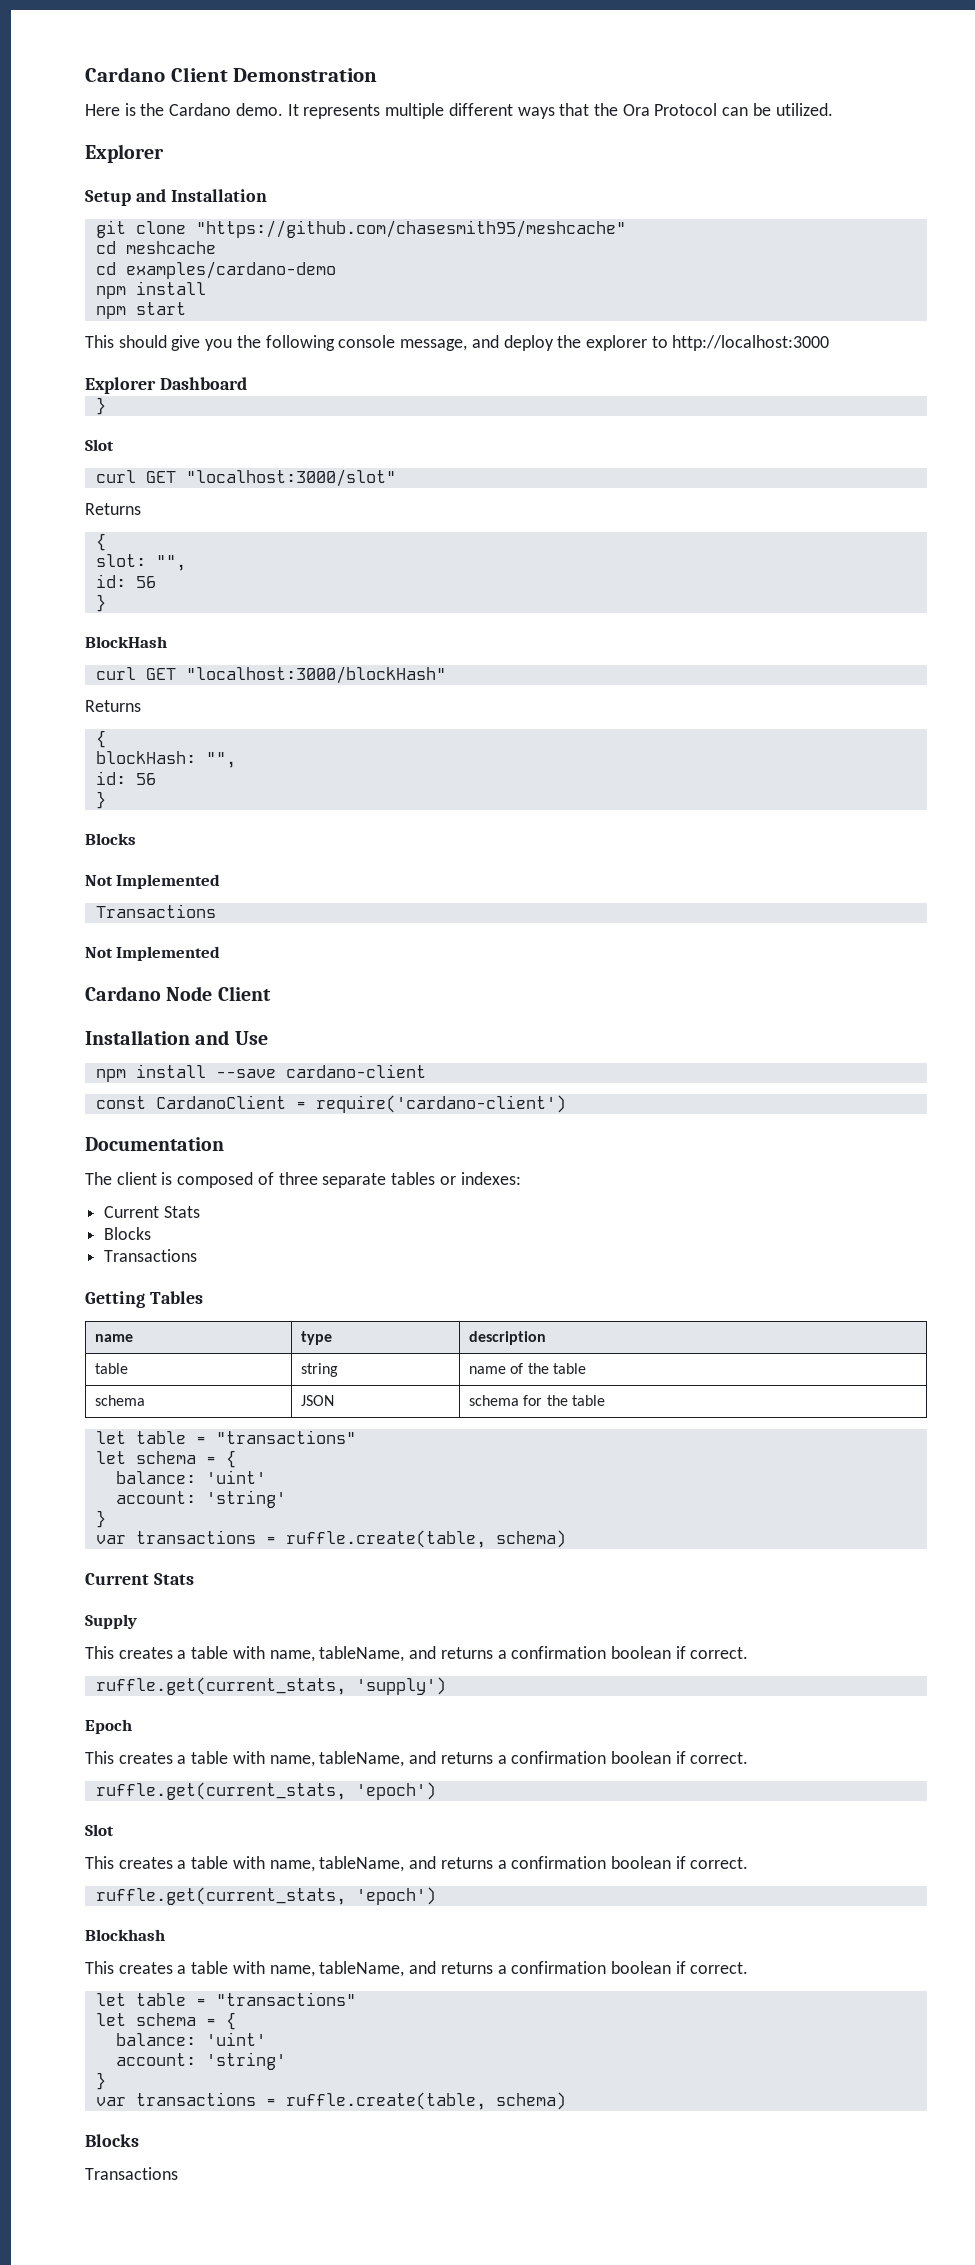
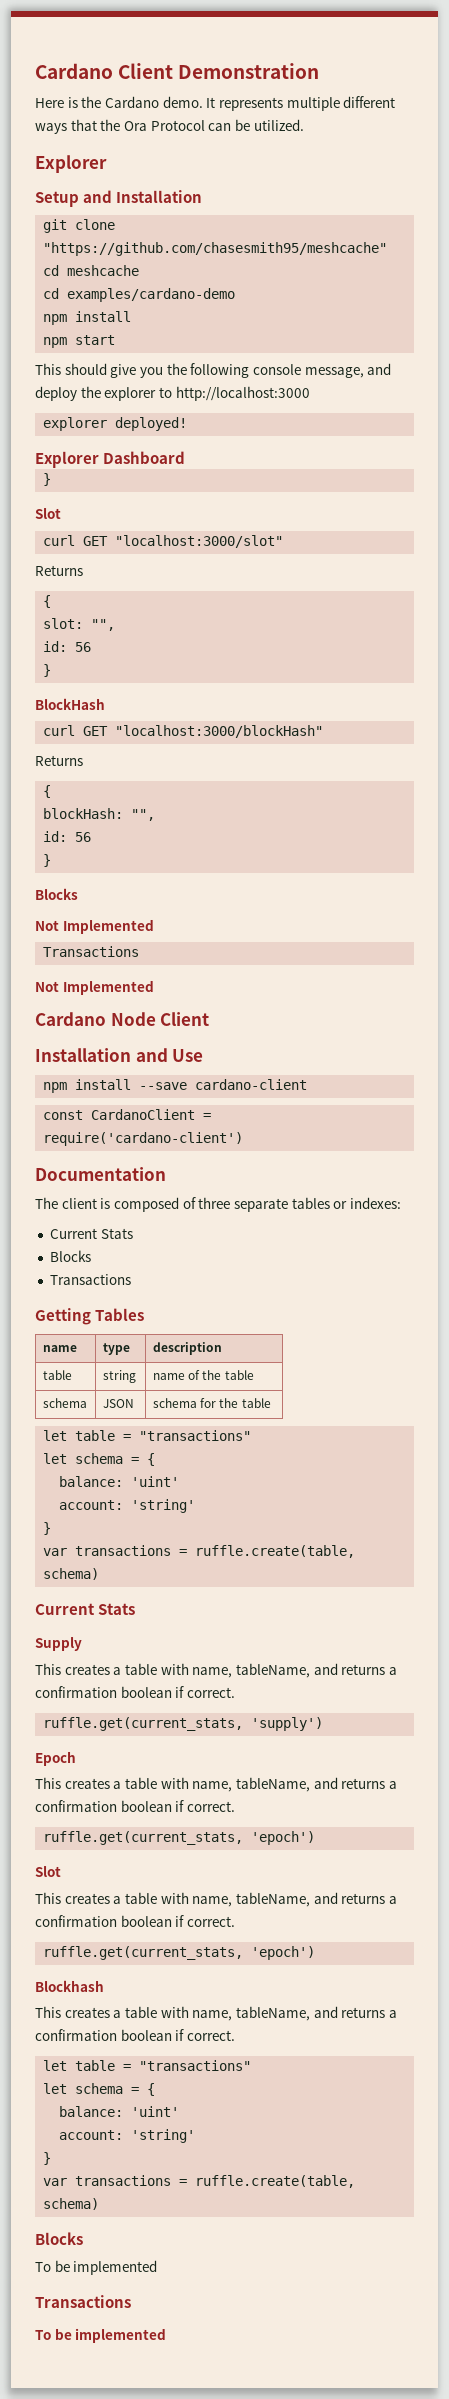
(830, 343) none -> [43,417,188,431] // explorer deployed!
[85,2167,178,2180] Transactions -> [35,2260,158,2275] [35,2295,131,2308] [35,2328,167,2343] To be implemented // Transactions // To be implemented

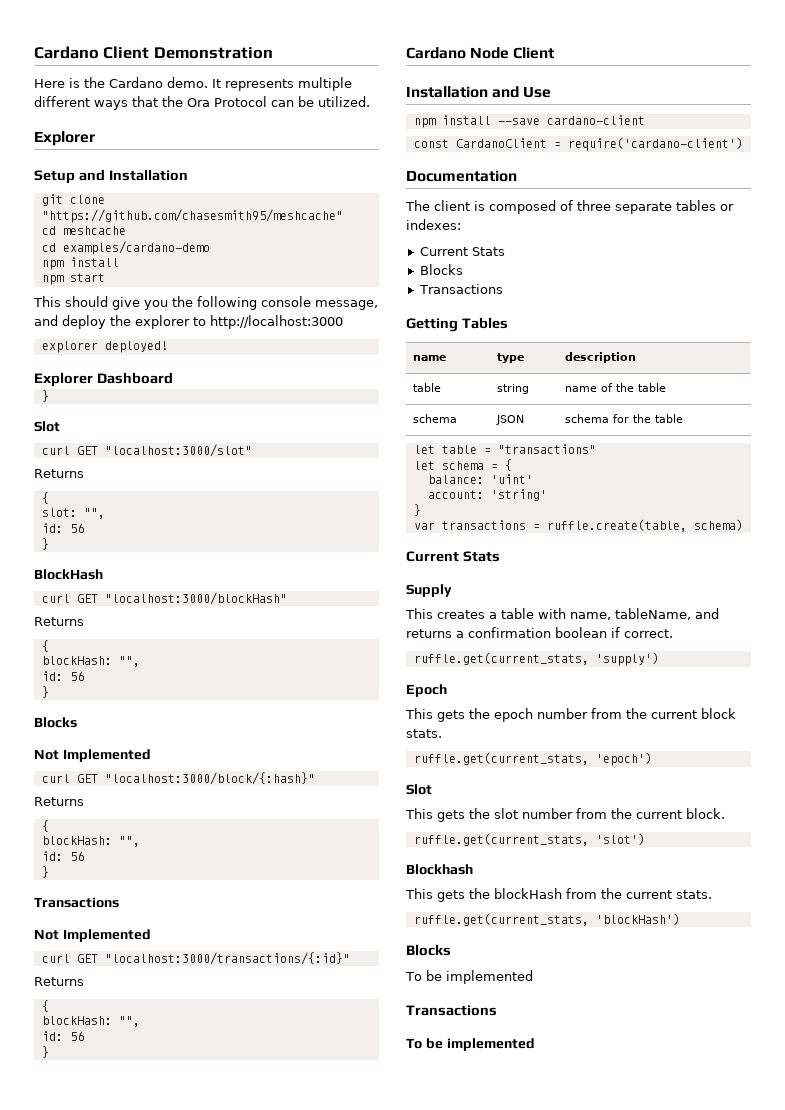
[43,946,140,957] [35,980,154,995] Transactions // Not Implemented -> [41,772,315,785] [34,797,84,806] [41,820,49,832] [41,836,140,847] [41,851,84,861] [41,866,49,878] [34,897,119,908] [34,929,151,942] [41,952,350,965] [34,977,84,986] [41,1000,49,1012] [41,1016,140,1027] [41,1031,84,1041] [41,1046,49,1058] curl GET "localhost:3000/block/{:hash}" // Returns // { // blockHash: "", // id: 56 // } // Transactions // Not Implemented // curl GET "localhost:3000/transactions/{:id}" // Returns // { // blockHash: "", // id: 56 // }
[64,1777,397,1792] [35,1800,235,1812] [43,1831,316,1845] [35,1866,61,1877] [35,1892,397,1907] [35,1915,235,1927] [43,1946,316,1960] creates a table with name, tableName, and returns a confirmation boolean if correct. // ruffle.get(current_stats, 'epoch') // Slot // This creates a table with name, tableName, and returns a confirmation boolean if correct. // ruffle.get(current_stats, 'epoch') -> [437,708,736,722] [406,729,442,738] [413,752,652,766] [406,784,432,795] [405,808,725,822] [413,833,645,846] gets the epoch number from the current block stats. // ruffle.get(current_stats, 'epoch') // Slot // This gets the slot number from the current block. // ruffle.get(current_stats, 'slot')
[64,2006,397,2021] [35,2029,235,2041] [43,2060,252,2071] [43,2083,156,2096] [59,2106,180,2117] [59,2129,196,2143] [43,2152,52,2165] [43,2175,356,2188] [43,2198,100,2210] creates a table with name, tableName, and returns a confirmation boolean if correct. // let table = "transactions" // let schema = { // balance: 'uint' // account: 'string' // } // var transactions = ruffle.create(table, schema) -> [437,888,712,902] [413,913,680,926] gets the blockHash from the current stats. // ruffle.get(current_stats, 'blockHash')

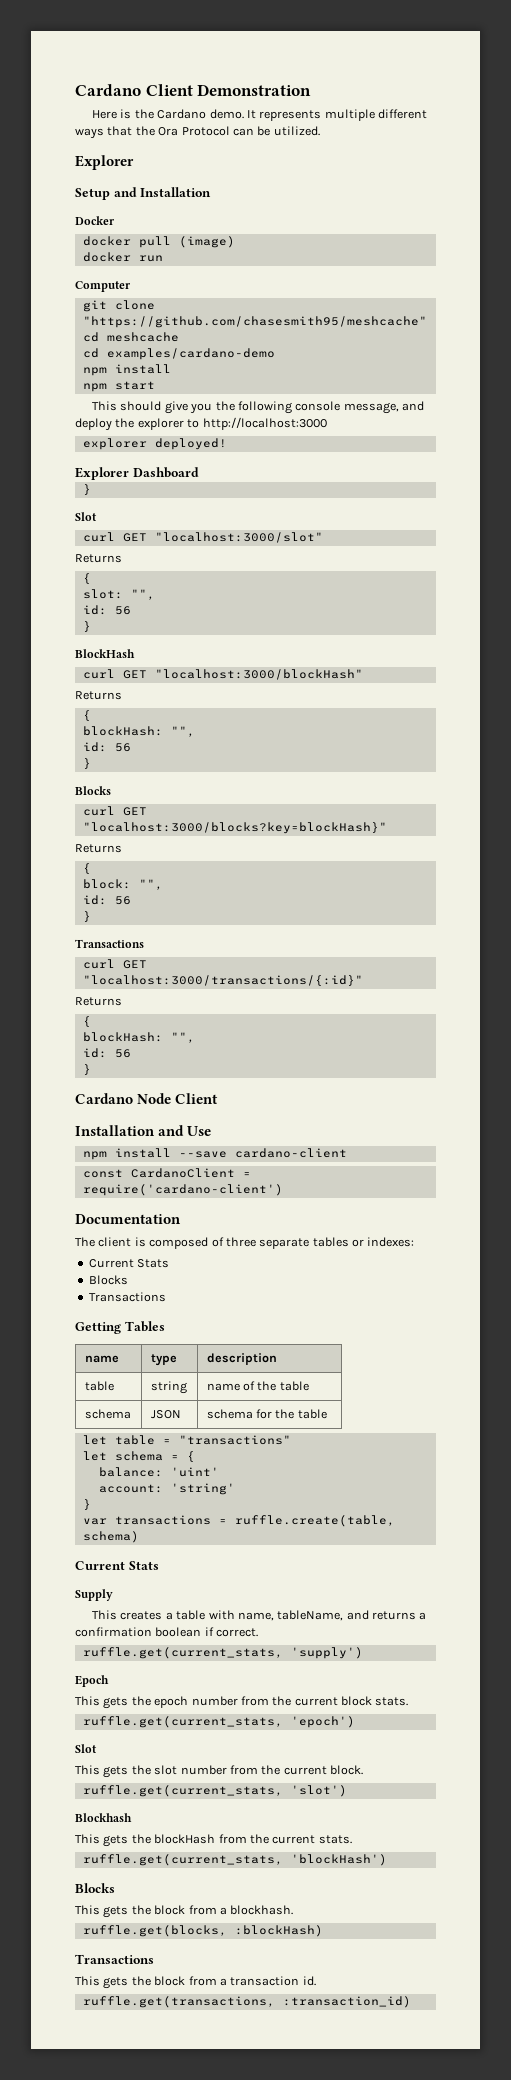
(188, 175) none -> [75,216,114,225] [82,236,235,248] [82,252,163,262] [75,281,130,292] // Docker // docker pull (image) // docker run // Computer
[34,749,151,762] [41,772,315,785] [34,797,84,806] [41,820,49,832] [41,836,112,845] // Not Implemented // curl GET "localhost:3000/block/{:hash}" // Returns // { // blockHash: -> [82,806,147,816] [82,822,387,834] [75,844,122,853] [82,863,91,874] [82,879,131,889] // curl GET "localhost:3000/blocks?key=blockHash}" // Returns // { // block:
[34,929,151,942] // Not Implemented -> (144, 943) none
[405,970,533,984] [406,1005,497,1016] [406,1038,535,1051] To be implemented // Transactions // To be implemented -> [75,1905,294,1918] [82,1925,323,1937] [75,1954,154,1964] [75,1976,316,1989] [82,1996,411,2008] This gets the block from a blockhash. // ruffle.get(blocks, :blockHash) // Transactions // This gets the block from a transaction id. // ruffle.get(transactions, :transaction_id)

